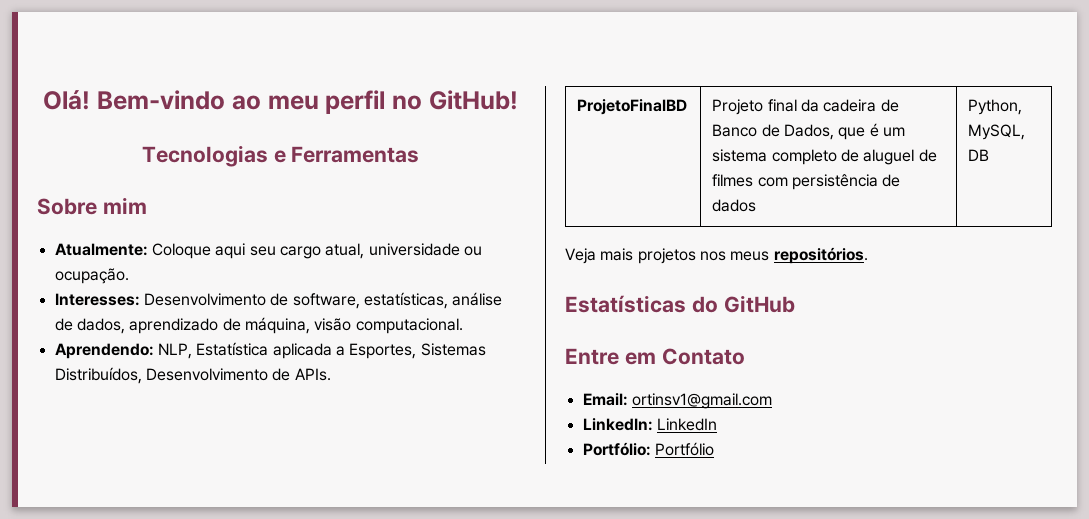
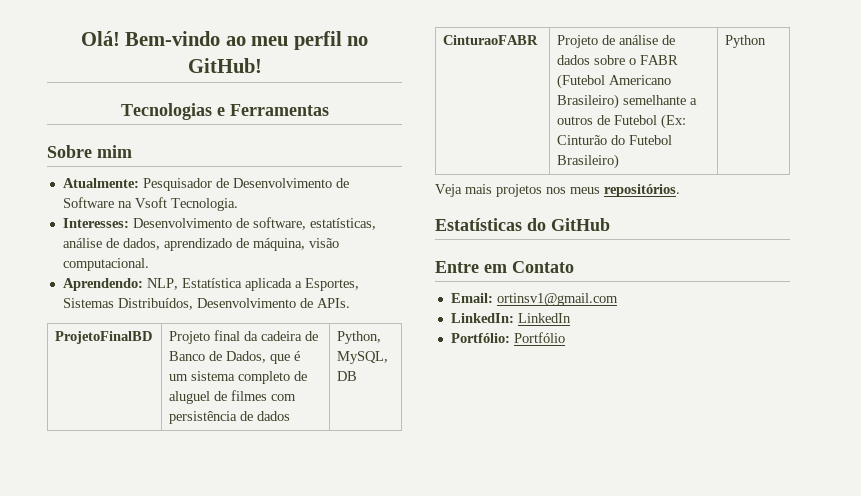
[151,243,482,259] [54,268,129,284] Coloque aqui seu cargo atual, universidade ou ocupação. -> [142,178,349,191] [62,197,238,211] Pesquisador de Desenvolvimento de Software na Vsoft Tecnologia.
(990, 155) none -> [443,35,539,45] [557,35,676,48] [557,55,679,65] [557,74,672,89] [557,94,698,109] [557,114,687,129] [557,135,673,145] [557,154,620,169] [725,35,767,48] // CinturaoFABR | Projeto de análise de dados sobre o FABR (Futebol Americano Brasileiro) semelhante a outros de Futebol (Ex: Cinturão do Futebol Brasileiro) | Python

